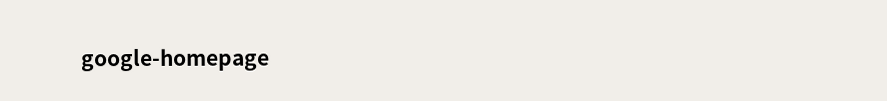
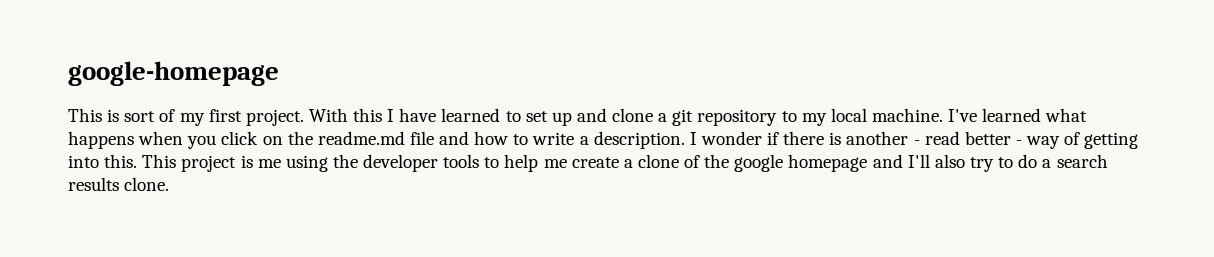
(270, 59) none -> [68,108,1088,126] [68,131,1139,149] [68,154,1108,172] [68,177,170,191] // This is sort of my first project. With this I have learned to set up and clone a git repository to my local machine. I've learned what happens when you click on the readme.md file and how to write a description. I wonder if there is another - read better - way of getting into this. This project is me using the developer tools to help me create a clone of the google homepage and I'll also try to do a search results clone.

